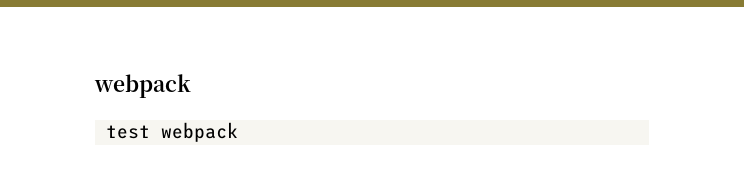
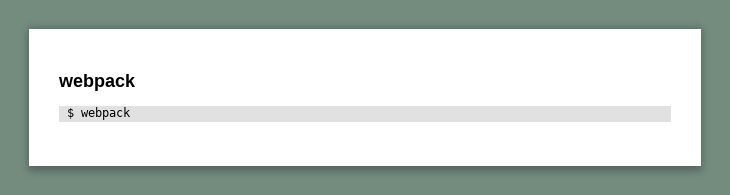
[105,125,150,139] test -> [66,108,74,119] $

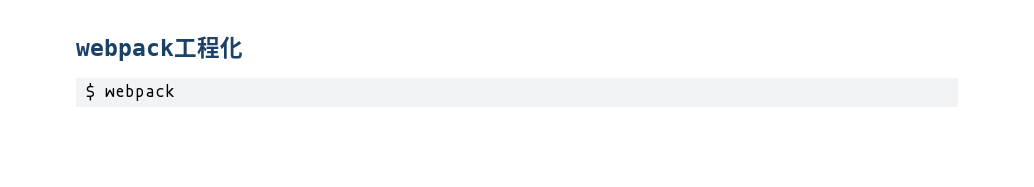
[58,74,136,91] webpack -> [76,36,243,61] webpack工程化

